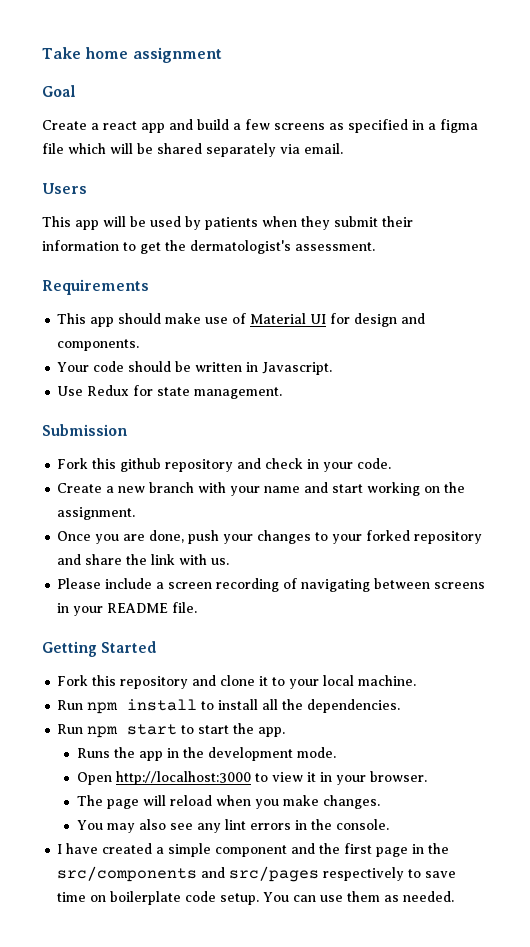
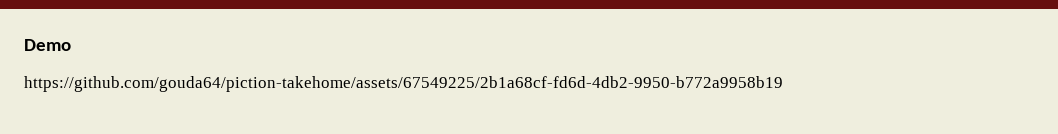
[42,47,222,63] [42,85,76,97] [42,119,478,133] [42,143,343,157] [42,183,87,194] [42,216,413,230] [42,240,375,254] [42,279,149,295] [57,313,426,327] [57,339,140,351] [57,361,333,375] [57,385,283,399] [42,424,127,436] [57,458,392,472] [57,482,466,496] [57,507,136,520] [57,530,483,544] [57,554,230,565] [57,578,486,592] [57,602,198,616] [42,641,157,657] [57,675,417,689] [57,699,401,714] [57,723,286,738] [76,747,336,761] [76,771,427,785] [76,795,380,809] [76,819,389,833] [57,843,450,857] [57,866,457,882] [57,891,455,905] Take home assignment // Goal // Create a react app and build a few screens as specified in a figma file which will be shared separately via email. // Users // This app will be used by patients when they submit their information to get the dermatologist's assessment. // Requirements // This app should make use of Material UI for design and components. // Your code should be written in Javascript. // Use Redux for state management. // Submission // Fork this github repository and check in your code. // Create a new branch with your name and start working on the assignment. // Once you are done, push your changes to your forked repository and share the link with us. // Please include a screen recording of navigating between screens in your README file. // Getting Started // Fork this repository and clone it to your local machine. // Run npm install to install all the dependencies. // Run npm start to start the app. // Runs the app in the development mode. // Open http://localhost:3000 to view it in your browser. // The page will reload when you make changes. // You may also see any lint errors in the console. // I have created a simple component and the first page in the src/components and src/pages respectively to save time on boilerplate code setup. You can use them as needed. -> [24,39,71,51] [24,76,783,92] Demo // https://github.com/gouda64/piction-takehome/assets/67549225/2b1a68cf-fd6d-4db2-9950-b772a9958b19

